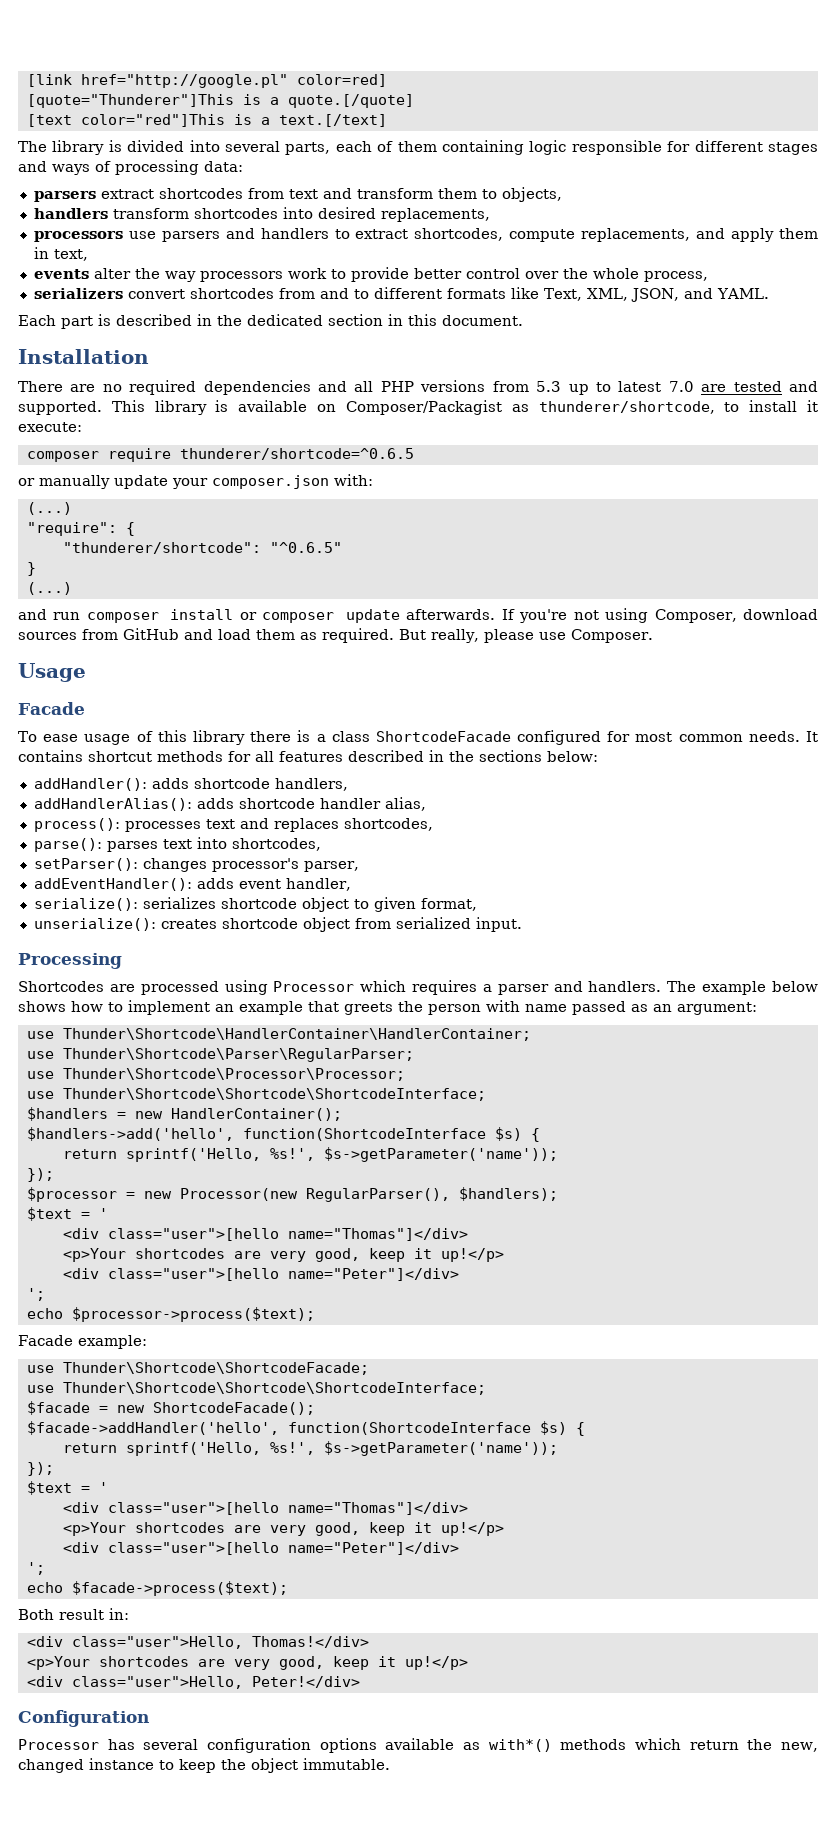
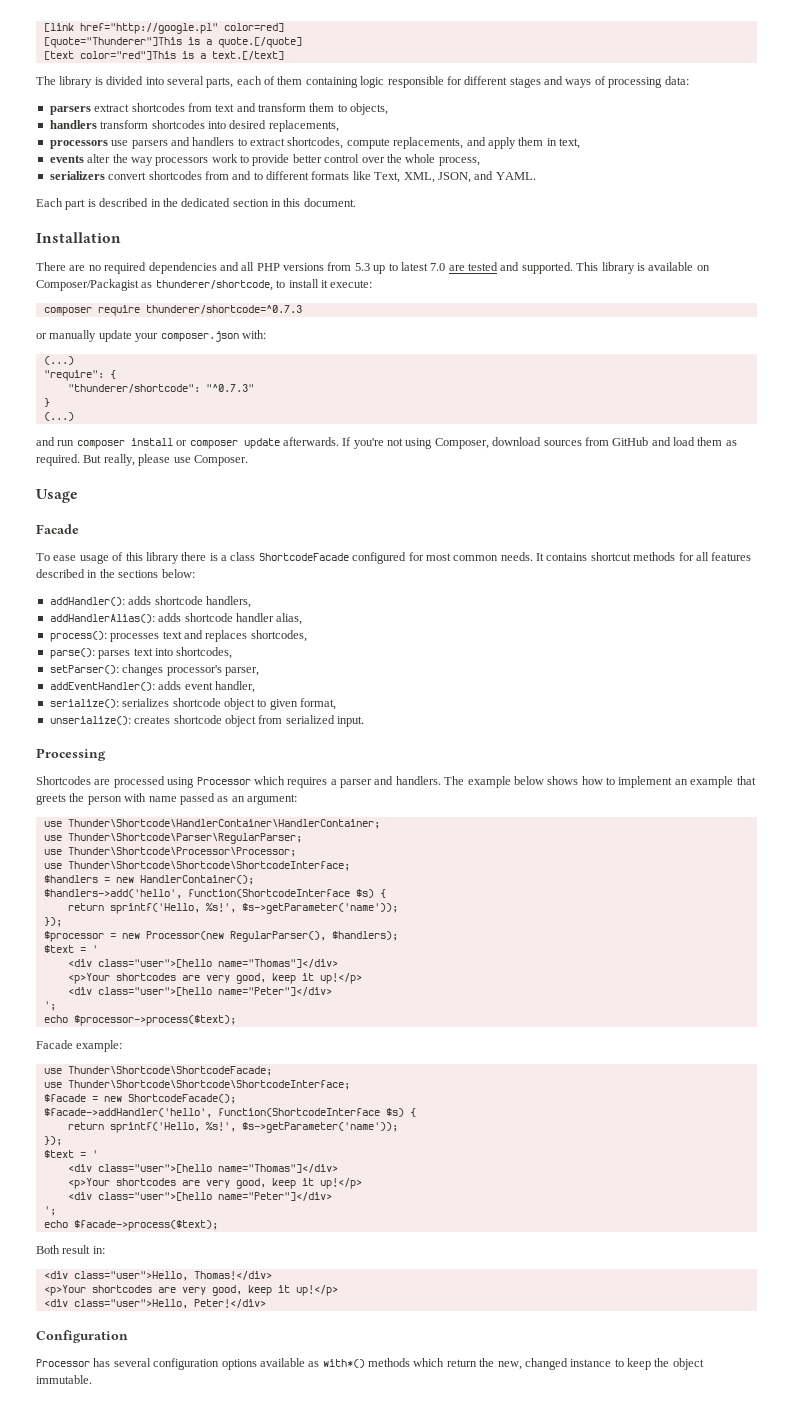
[179,448,414,460] thunderer/shortcode=^0.6.5 -> [145,305,302,314] thunderer/shortcode=^0.7.3
[269,542,342,553] "^0.6.5" -> [205,384,254,392] "^0.7.3"

